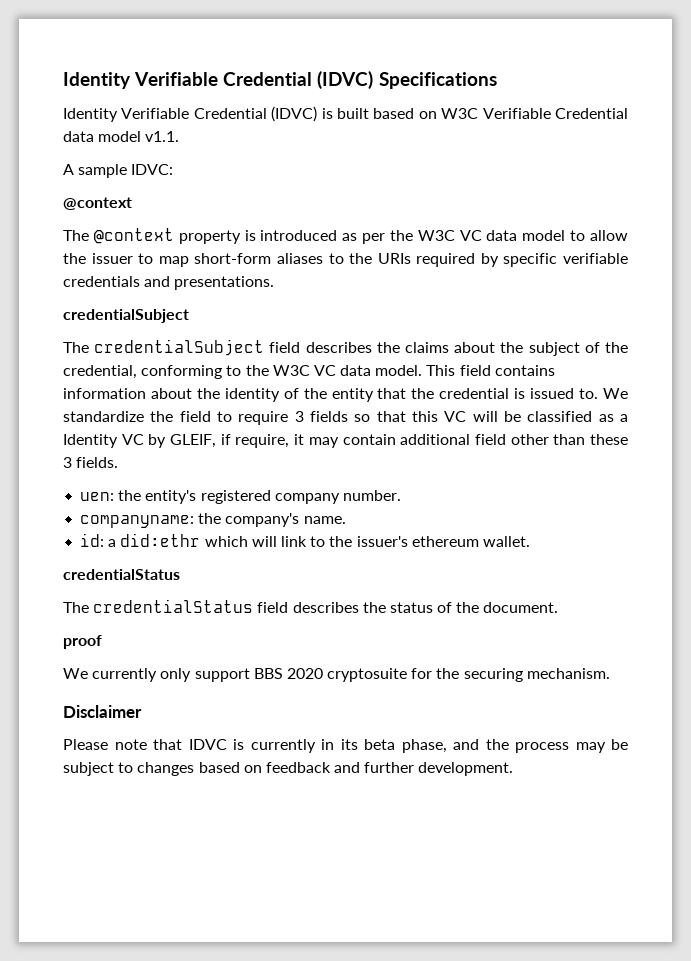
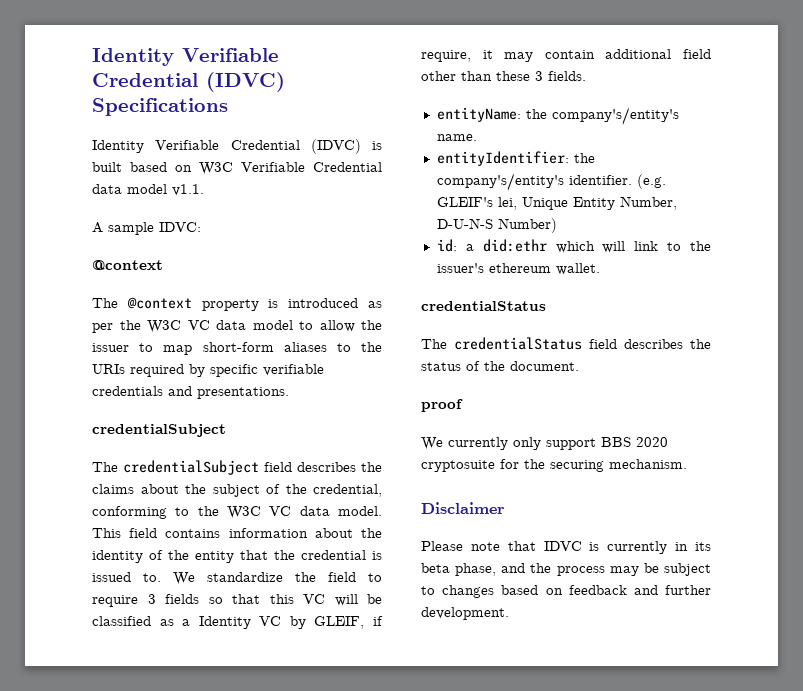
[80,490,401,504] [80,513,346,528] uen: the entity's registered company number. // companyname: the company's name. -> [436,107,679,125] [436,134,477,141] [436,151,595,166] [436,173,666,191] [436,196,677,210] [436,218,557,233] entityName: the company's/entity's name. // entityIdentifier: the company's/entity's identifier. (e.g. GLEIF's lei, Unique Entity Number, D-U-N-S Number)

